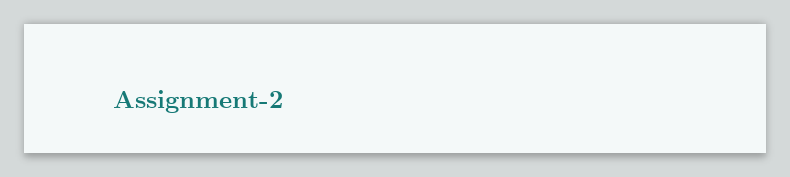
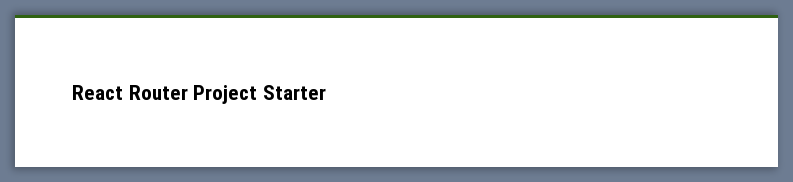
[113,90,283,113] Assignment-2 -> [72,85,327,104] React Router Project Starter

